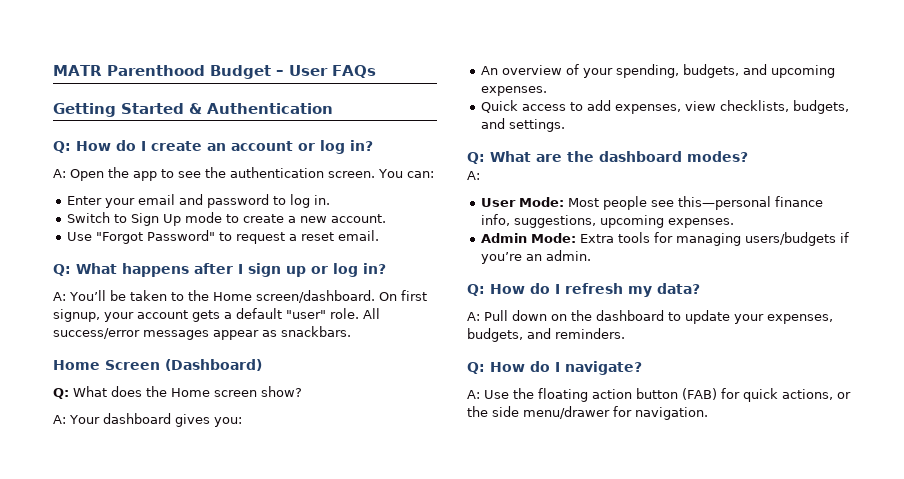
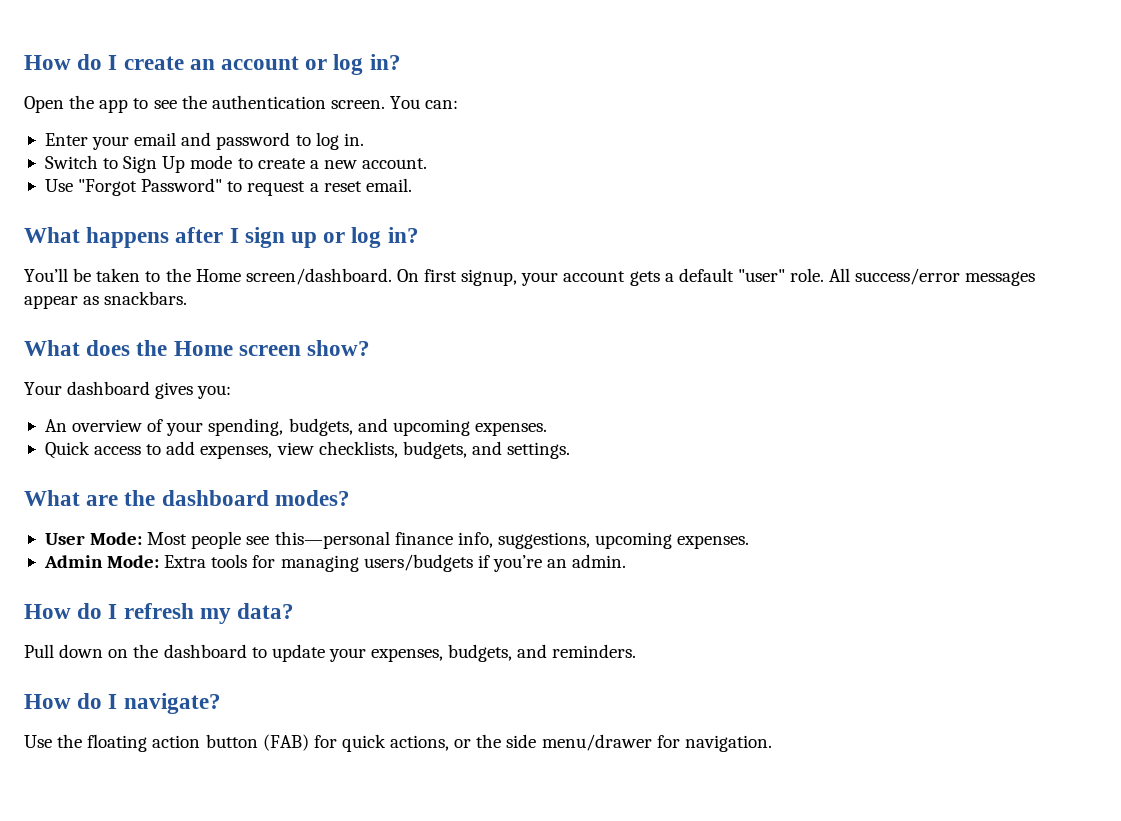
[53,65,376,79] [53,103,333,117] [53,141,71,153] MATR Parenthood Budget – User FAQs // Getting Started & Authentication // Q: -> (24, 62) none
[53,169,66,178] A: -> (401, 62) none
[53,264,71,276] Q: -> (412, 185) none
[53,292,66,301] A: -> (419, 235) none
[53,359,262,371] [53,388,69,399] Home Screen (Dashboard) // Q: -> (188, 298) none
[53,415,66,424] A: -> (371, 348) none
[467,152,485,164] Q: -> (571, 450) none
[467,171,480,180] // A: -> (350, 498) none
[467,284,485,296] Q: -> (627, 561) none
[467,312,480,321] A: -> (295, 611) none
[467,362,485,374] Q: -> (637, 651) none
[467,390,480,399] A: -> (221, 703) none

